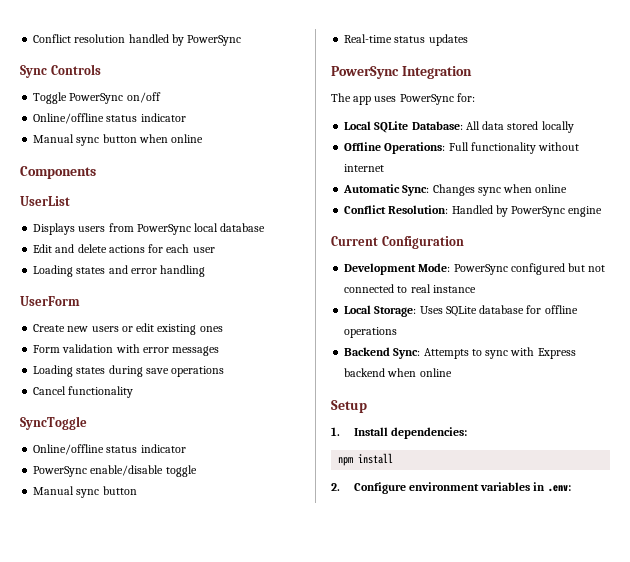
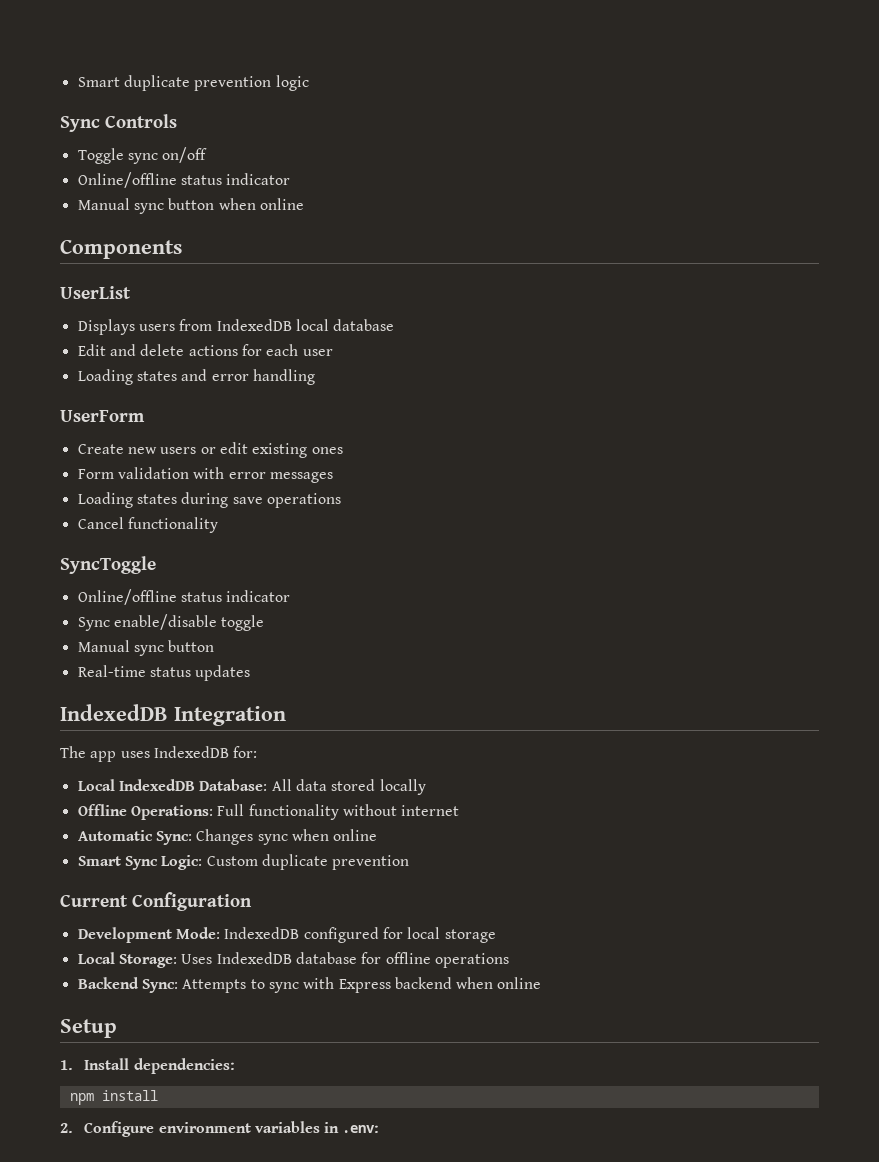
[33,34,242,46] Conflict resolution handled by PowerSync -> [77,75,309,91] Smart duplicate prevention logic
[69,93,124,104] PowerSync -> [127,153,158,164] sync
[136,224,191,235] PowerSync -> [216,319,292,331] IndexedDB
[33,466,88,477] PowerSync -> [77,617,110,631] Sync
[331,66,399,79] PowerSync -> [60,704,168,721] IndexedDB
[399,94,454,105] PowerSync -> [153,746,229,758] IndexedDB
[374,121,409,133] SQLite -> [118,779,195,791] IndexedDB
[344,205,603,217] [331,236,464,249] [344,263,606,275] [344,284,476,293] Conflict Resolution: Handled by PowerSync engine // Current Configuration // Development Mode: PowerSync configured but not connected to real instance -> [77,854,410,870] [60,892,252,911] [77,927,496,943] Smart Sync Logic: Custom duplicate prevention // Current Configuration // Development Mode: IndexedDB configured for local storage
[445,306,477,317] SQLite -> [216,952,292,964] IndexedDB

